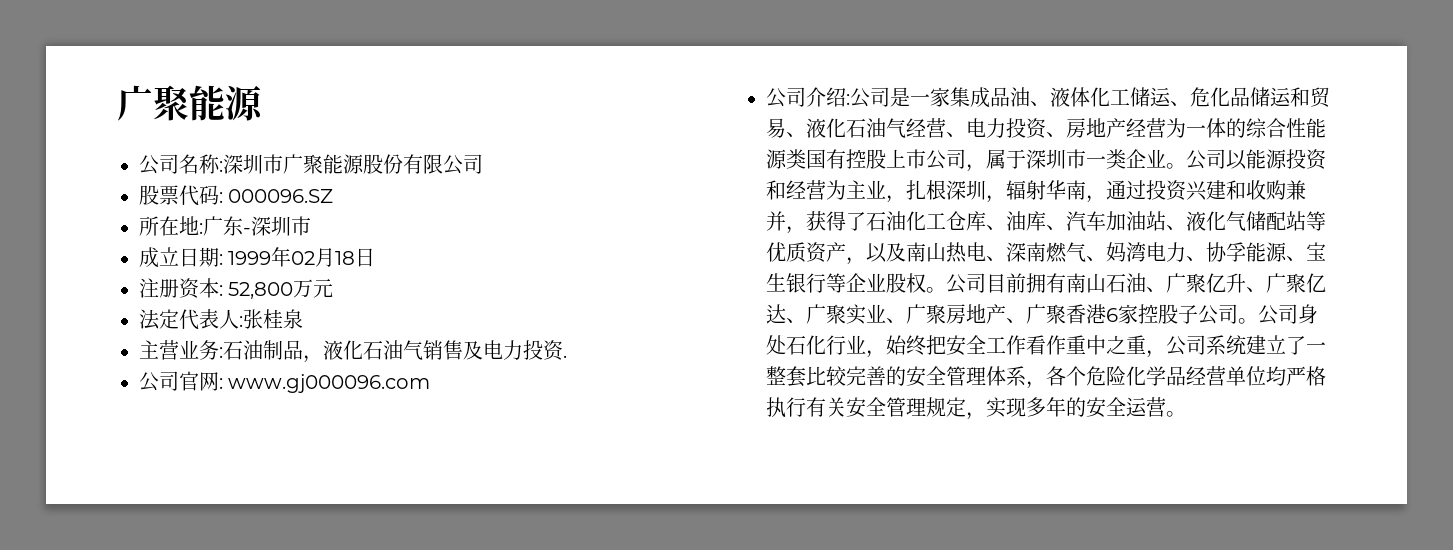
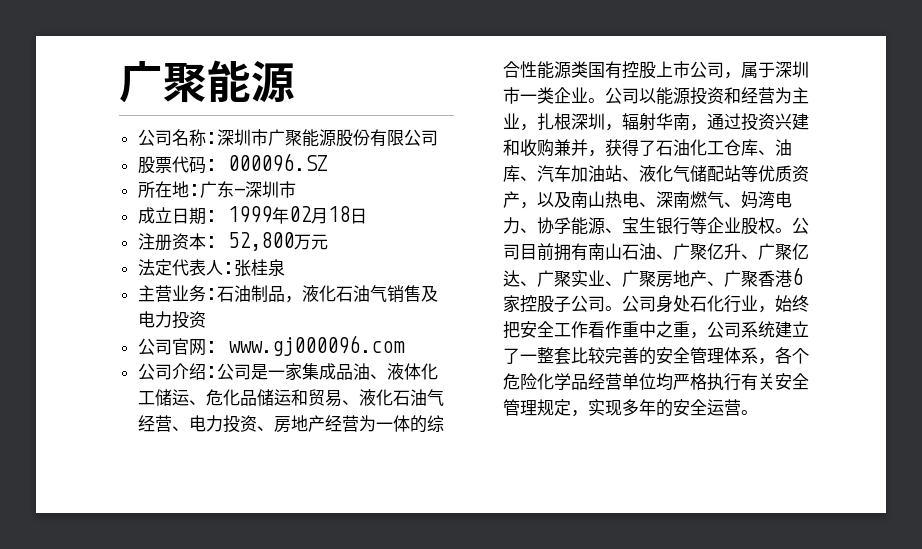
[563,355,567,358] . -> (206, 319) none

